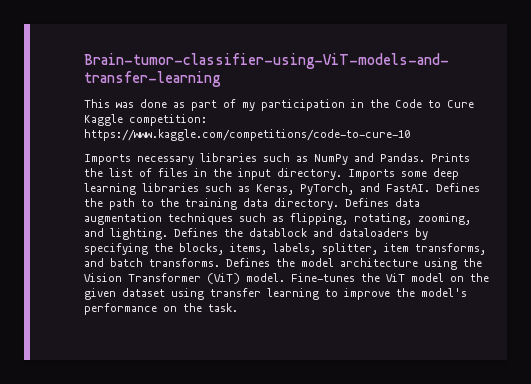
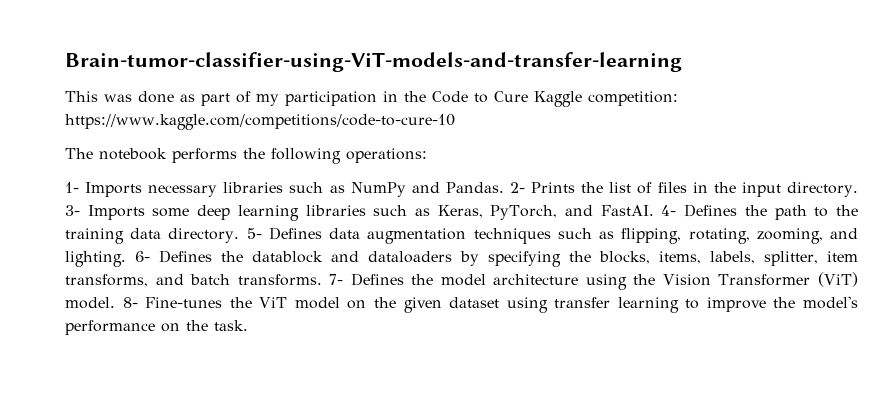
(410, 135) none -> [65,148,427,164] [65,182,79,193] The notebook performs the following operations: // 1-
(425, 157) none -> [510,182,526,193] 2-
(342, 174) none -> [65,205,80,216] 3-
(430, 188) none -> [661,205,677,216] 4-
(339, 204) none -> [246,228,262,239] 5-
(168, 234) none -> [135,251,150,262] 6-
(220, 262) none -> [329,274,344,285] 7-
(285, 277) none -> [122,297,138,308] 8-

